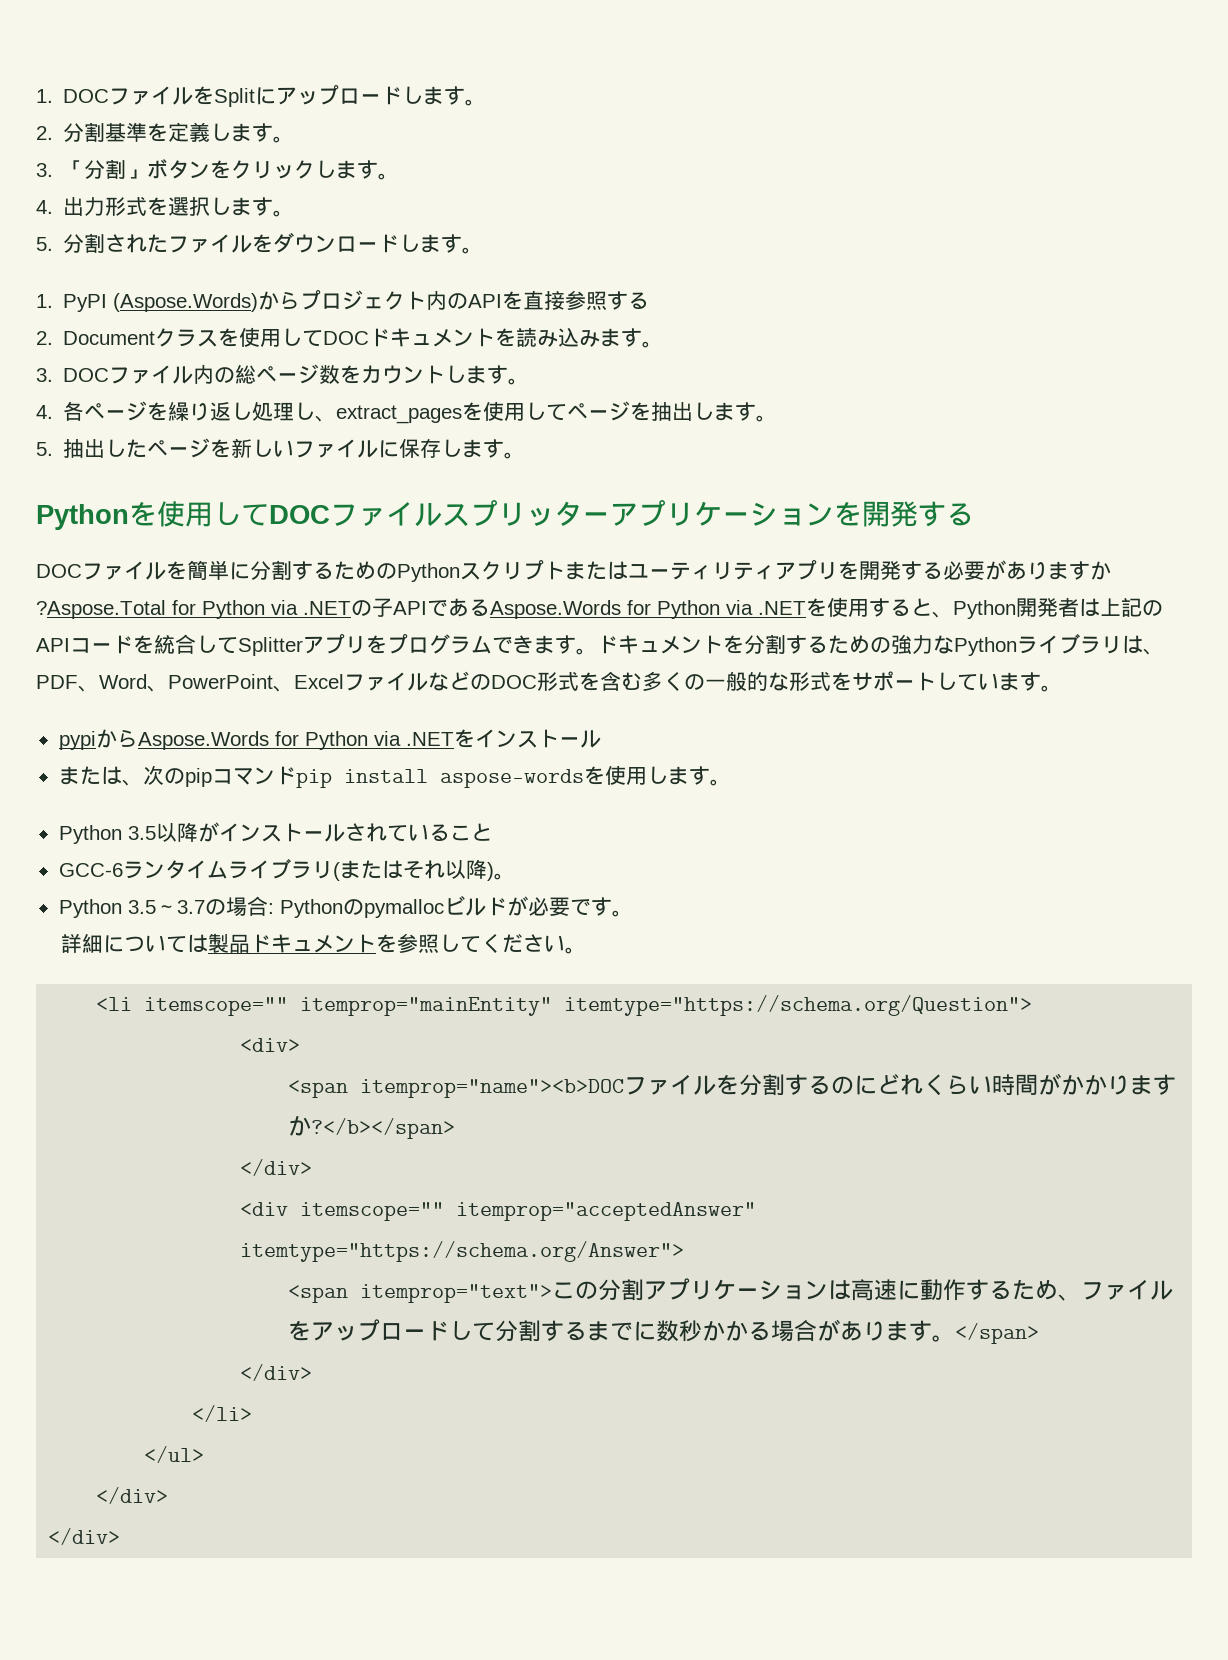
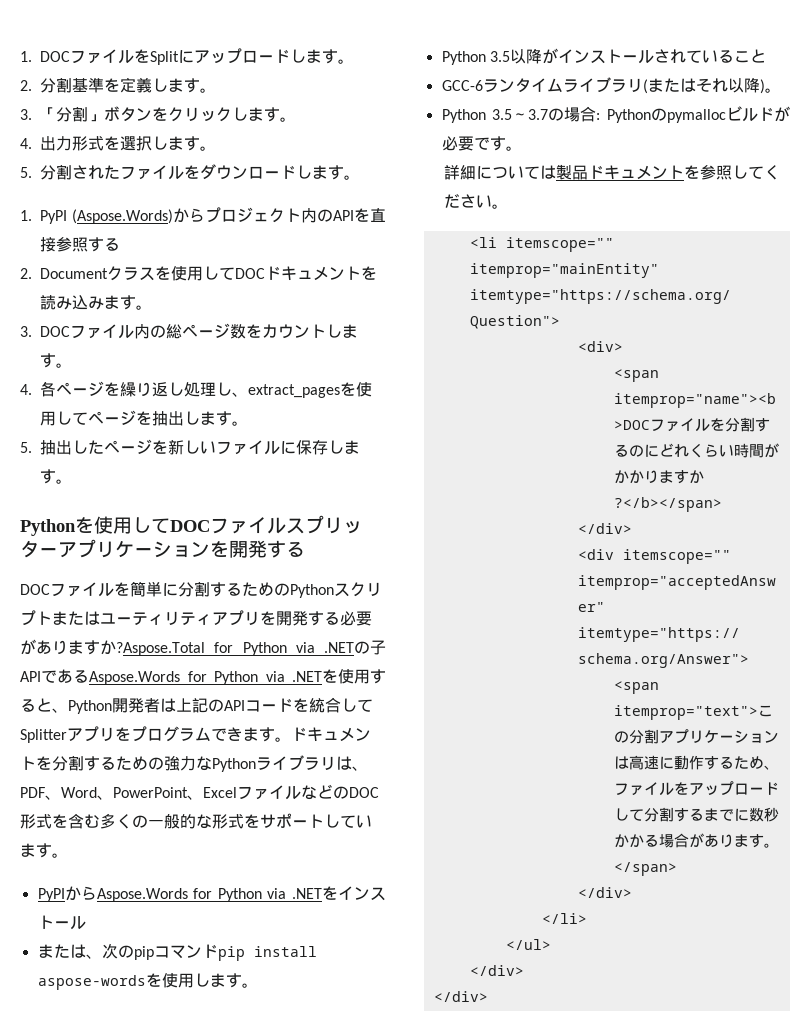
[58,731,96,750] pypi -> [37,888,65,902] PyPI

